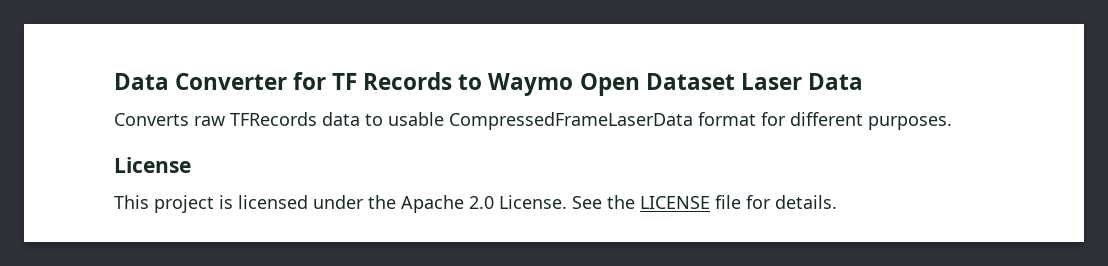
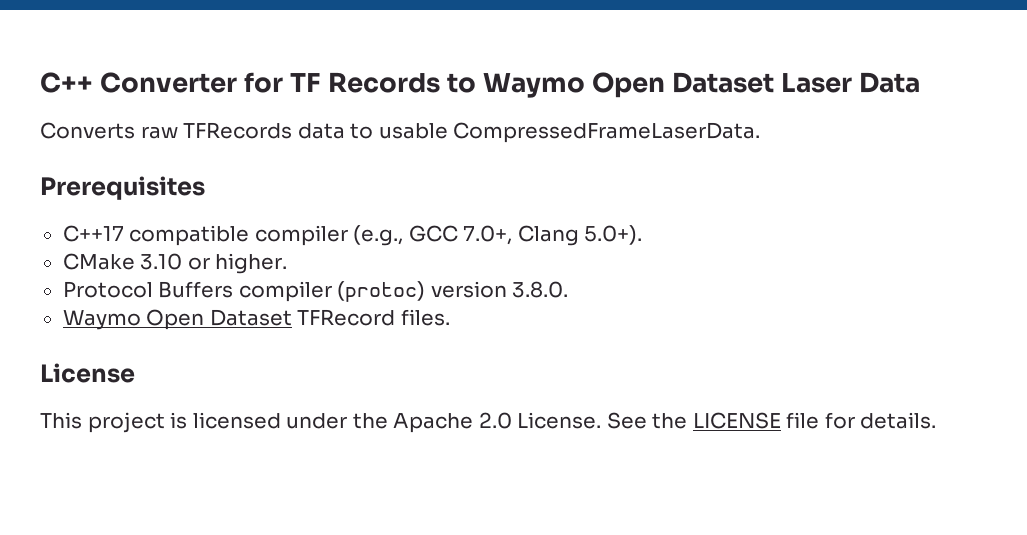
[114,73,169,90] Data -> [40,72,93,93] C++
[449,112,952,130] CompressedFrameLaserData format for different purposes. -> [453,122,761,143] [40,176,205,200] [62,225,643,246] [62,253,288,274] [62,281,569,302] [62,309,450,330] CompressedFrameLaserData. // Prerequisites // C++17 compatible compiler (e.g., GCC 7.0+, Clang 5.0+). // CMake 3.10 or higher. // Protocol Buffers compiler (protoc) version 3.8.0. // Waymo Open Dataset TFRecord files.

